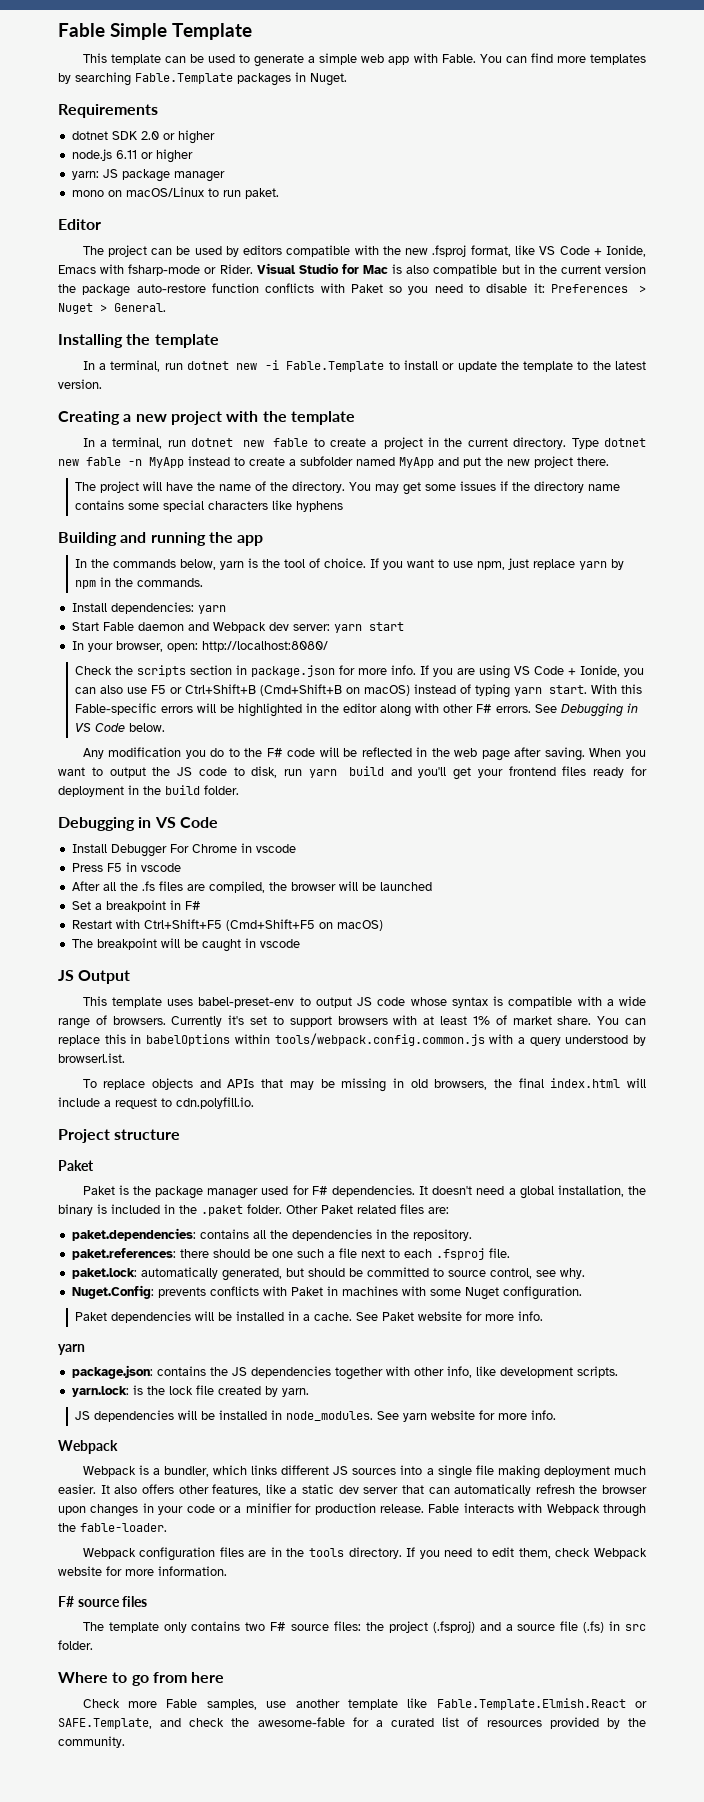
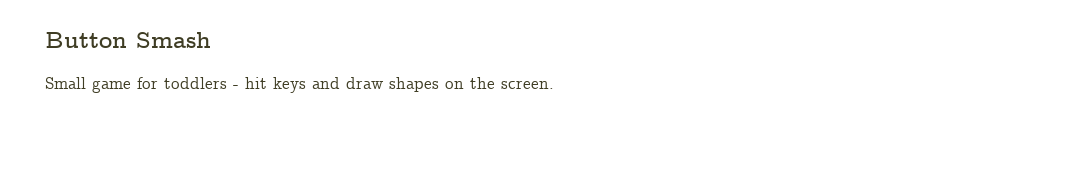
[58,23,252,40] [82,53,646,67] [58,72,347,86] [58,104,158,118] [71,130,215,144] [71,149,193,163] [71,169,225,182] [71,187,279,199] [58,219,101,230] [82,245,646,257] [58,263,646,276] [58,283,647,297] [58,303,166,314] [58,334,219,348] [82,360,646,372] [58,379,102,389] [58,411,355,425] [82,437,646,449] [58,456,609,468] [74,481,620,495] [74,500,343,512] [58,532,264,546] [74,558,624,570] [74,577,203,589] [71,602,226,614] [71,622,404,633] [71,641,328,652] [74,665,644,679] [74,684,642,698] [74,703,638,717] [74,723,165,732] [82,747,647,761] [58,766,647,780] [58,785,239,797] [58,817,218,831] [71,843,296,857] [71,862,181,872] [71,881,432,893] [71,900,201,912] [71,919,383,931] [71,938,300,952] [58,970,131,984] [82,996,646,1008] [58,1015,646,1029] [58,1033,646,1046] [58,1053,125,1063] [82,1078,646,1092] [58,1097,254,1109] [58,1129,181,1143] [58,1160,94,1171] [82,1185,647,1199] [58,1204,449,1216] [71,1228,472,1241] [71,1248,510,1260] [71,1267,585,1281] [71,1285,582,1300] [74,1311,543,1323] [58,1344,85,1355] [71,1365,618,1380] [71,1385,309,1397] [74,1410,556,1422] [58,1440,118,1454] [82,1465,647,1479] [58,1484,647,1496] [58,1503,646,1517] [58,1523,167,1532] [82,1547,648,1561] [58,1566,227,1576] [58,1596,148,1607] [82,1621,646,1633] [58,1640,93,1650] [58,1672,225,1686] [82,1698,647,1710] [58,1717,646,1729] [58,1736,125,1748] Fable Simple Template // This template can be used to generate a simple web app with Fable. You can find more templates by searching Fable.Template packages in Nuget. // Requirements // dotnet SDK 2.0 or higher // node.js 6.11 or higher // yarn: JS package manager // mono on macOS/Linux to run paket. // Editor // The project can be used by editors compatible with the new .fsproj format, like VS Code + Ionide, Emacs with fsharp-mode or Rider. Visual Studio for Mac is also compatible but in the current version the package auto-restore function conflicts with Paket so you need to disable it: Preferences > Nuget > General. // Installing the template // In a terminal, run dotnet new -i Fable.Template to install or update the template to the latest version. // Creating a new project with the template // In a terminal, run dotnet new fable to create a project in the current directory. Type dotnet new fable -n MyApp instead to create a subfolder named MyApp and put the new project there. // The project will have the name of the directory. You may get some issues if the directory name contains some special characters like hyphens // Building and running the app // In the commands below, yarn is the tool of choice. If you want to use npm, just replace yarn by npm in the commands. // Install dependencies: yarn // Start Fable daemon and Webpack dev server: yarn start // In your browser, open: http://localhost:8080/ // Check the scripts section in package.json for more info. If you are using VS Code + Ionide, you can also use F5 or Ctrl+Shift+B (Cmd+Shift+B on macOS) instead of typing yarn start. With this Fable-specific errors will be highlighted in the editor along with other F# errors. See Debugging in VS Code below. // Any modification you do to the F# code will be reflected in the web page after saving. When you want to output the JS code to disk, run yarn build and you'll get your frontend files ready for deployment in the build folder. // Debugging in VS Code // Install Debugger For Chrome in vscode // Press F5 in vscode // After all the .fs files are compiled, the browser will be launched // Set a breakpoint in F# // Restart with Ctrl+Shift+F5 (Cmd+Shift+F5 on macOS) // The breakpoint will be caught in vscode // JS Output // This template uses babel-preset-env to output JS code whose syntax is compatible with a wide range of browsers. Currently it's set to support browsers with at least 1% of market share. You can replace this in babelOptions within tools/webpack.config.common.js with a query understood by browserl.ist. // To replace objects and APIs that may be missing in old browsers, the final index.html will include a request to cdn.polyfill.io. // Project structure // Paket // Paket is the package manager used for F# dependencies. It doesn't need a global installation, the binary is included in the .paket folder. Other Paket related files are: // paket.dependencies: contains all the dependencies in the repository. // paket.references: there should be one such a file next to each .fsproj file. // paket.lock: automatically generated, but should be committed to source control, see why. // Nuget.Config: prevents conflicts with Paket in machines with some Nuget configuration. // Paket dependencies will be installed in a cache. See Paket website for more info. // yarn // package.json: contains the JS dependencies together with other info, like development scripts. // yarn.lock: is the lock file created by yarn. // JS dependencies will be installed in node_modules. See yarn website for more info. // Webpack // Webpack is a bundler, which links different JS sources into a single file making deployment much easier. It also offers other features, like a static dev server that can automatically refresh the browser upon changes in your code or a minifier for production release. Fable interacts with Webpack through the fable-loader. // Webpack configuration files are in the tools directory. If you need to edit them, check Webpack website for more information. // F# source files // The template only contains two F# source files: the project (.fsproj) and a source file (.fs) in src folder. // Where to go from here // Check more Fable samples, use another template like Fable.Template.Elmish.React or SAFE.Template, and check the awesome-fable for a curated list of resources provided by the community. -> [45,32,211,48] [45,77,554,93] Button Smash // Small game for toddlers - hit keys and draw shapes on the screen.

